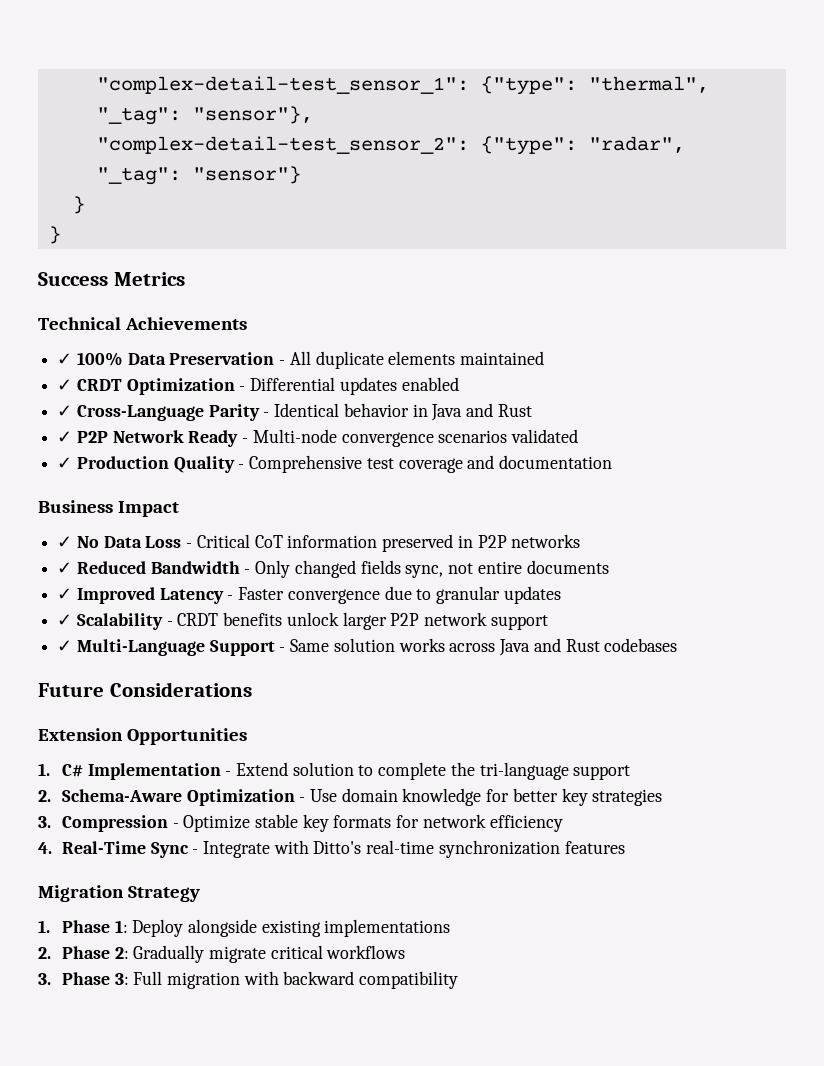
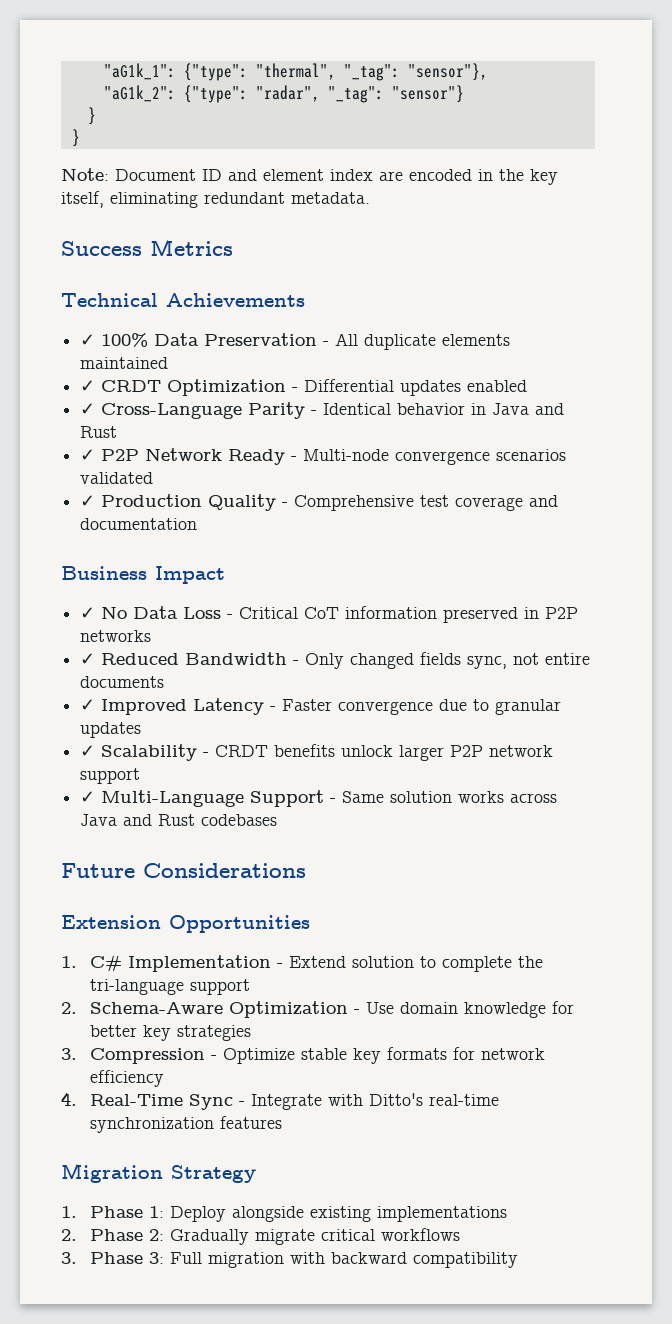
[96,76,469,94] "complex-detail-test_sensor_1": -> [103,63,176,80] "aG1k_1":
[96,136,469,154] "complex-detail-test_sensor_2": -> [103,85,176,102] "aG1k_2":
(61, 235) none -> [61,168,558,185] [61,191,370,208] // Note: Document ID and element index are encoded in the key itself, eliminating redundant metadata.

